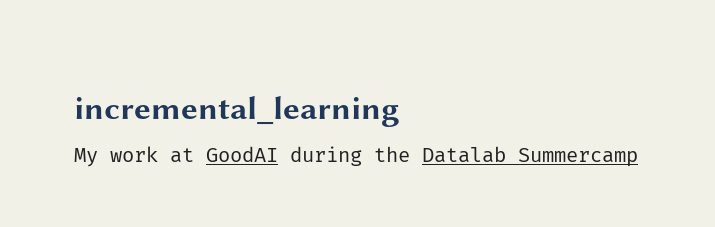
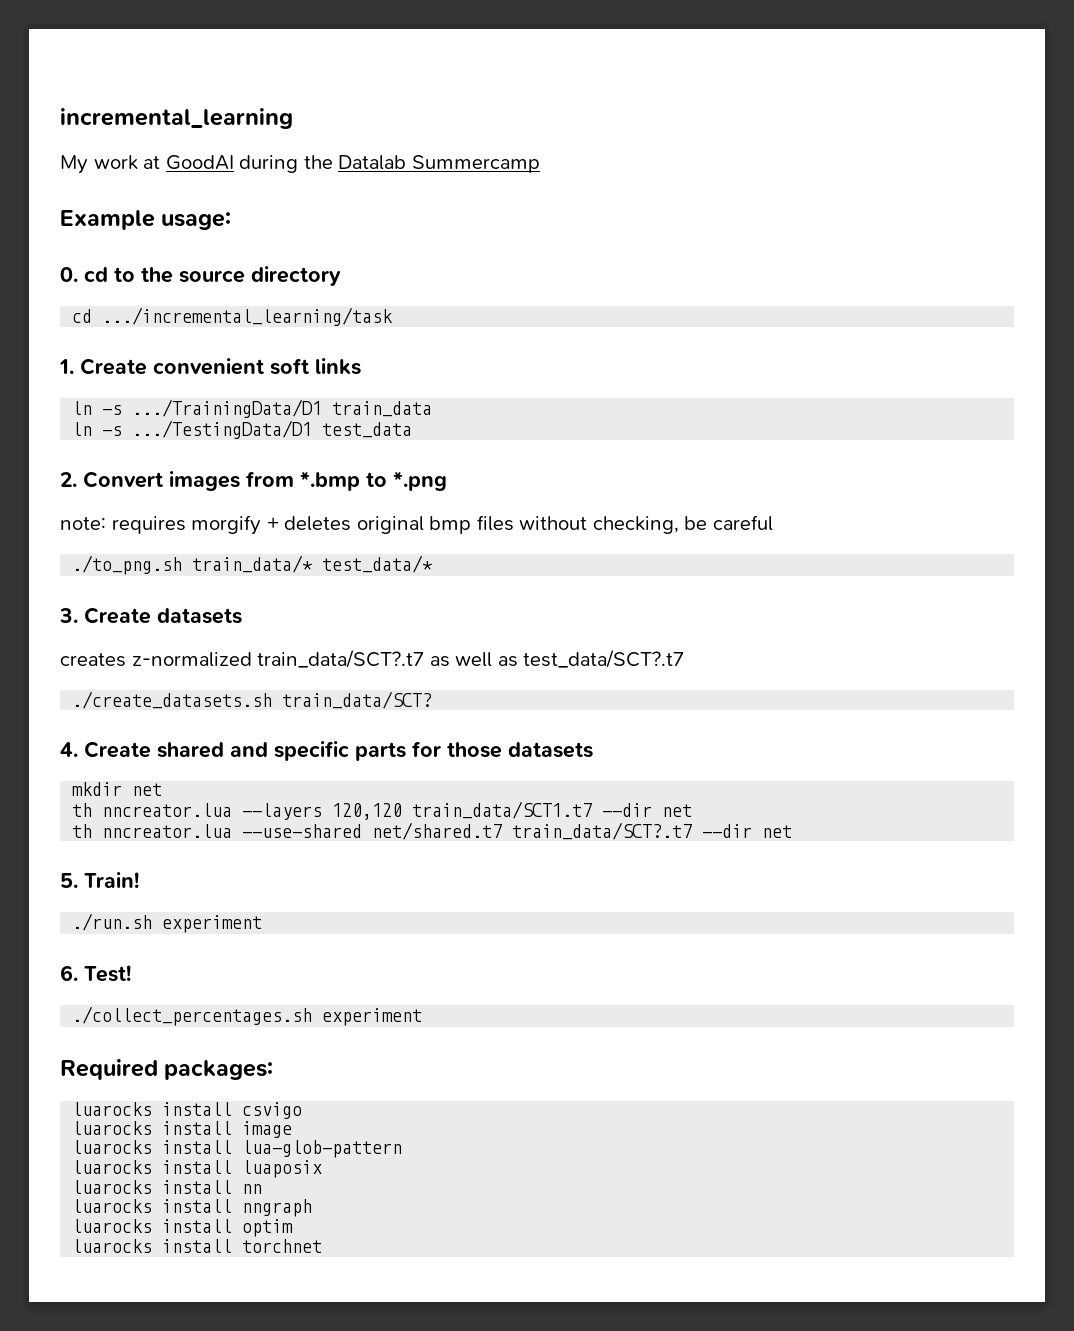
(638, 157) none -> [60,210,232,230] [60,266,341,286] [72,307,394,326] [59,358,361,375] [72,399,433,418] [72,420,413,439] [60,471,447,491] [60,515,773,535] [72,555,434,575] [59,607,242,624] [60,650,685,668] [72,691,433,709] [60,741,593,761] [72,782,163,796] [72,801,693,820] [72,822,793,840] [60,872,139,888] [72,913,263,933] [60,965,131,982] [72,1006,423,1026] [60,1059,274,1080] [72,1102,303,1119] [72,1121,293,1138] [72,1140,403,1158] [72,1160,323,1178] [72,1180,263,1194] [72,1199,313,1217] [72,1219,294,1237] [72,1239,323,1253] // Example usage: // 0. cd to the source directory // cd .../incremental_learning/task // 1. Create convenient soft links // ln -s .../TrainingData/D1 train_data // ln -s .../TestingData/D1 test_data // 2. Convert images from *.bmp to *.png // note: requires morgify + deletes original bmp files without checking, be careful // ./to_png.sh train_data/* test_data/* // 3. Create datasets // creates z-normalized train_data/SCT?.t7 as well as test_data/SCT?.t7 // ./create_datasets.sh train_data/SCT? // 4. Create shared and specific parts for those datasets // mkdir net // th nncreator.lua --layers 120,120 train_data/SCT1.t7 --dir net // th nncreator.lua --use-shared net/shared.t7 train_data/SCT?.t7 --dir net // 5. Train! // ./run.sh experiment // 6. Test! // ./collect_percentages.sh experiment // Required packages: // luarocks install csvigo // luarocks install image // luarocks install lua-glob-pattern // luarocks install luaposix // luarocks install nn // luarocks install nngraph // luarocks install optim // luarocks install torchnet

